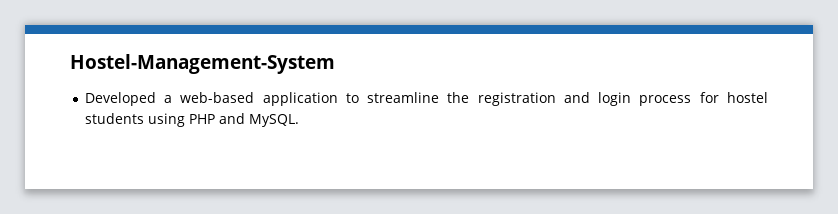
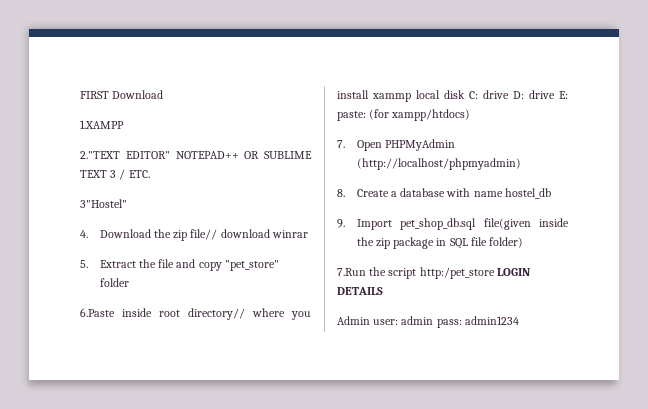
[70,54,335,74] [84,92,769,106] [84,113,299,127] Hostel-Management-System // Developed a web-based application to streamline the registration and login process for hostel students using PHP and MySQL. -> [80,90,164,99] [80,120,124,129] [80,151,312,159] [80,169,150,180] [80,199,127,208] [80,229,308,241] [80,259,279,271] [99,278,129,287] [80,308,311,320] [337,90,568,102] [337,109,471,121] [337,139,455,151] [356,158,521,170] [337,188,551,199] [337,218,569,230] [356,237,524,249] [337,267,530,279] [337,287,383,295] [337,316,519,328] FIRST Download // 1.XAMPP // 2."TEXT EDITOR" NOTEPAD++ OR SUBLIME TEXT 3 / ETC. // 3"Hostel" // 4. Download the zip file// download winrar // 5. Extract the file and copy "pet_store" folder // 6.Paste inside root directory// where you install xammp local disk C: drive D: drive E: paste: (for xampp/htdocs) // 7. Open PHPMyAdmin (http://localhost/phpmyadmin) // 8. Create a database with name hostel_db // 9. Import pet_shop_db.sql file(given inside the zip package in SQL file folder) // 7.Run the script http:/pet_store LOGIN DETAILS // Admin user: admin pass: admin1234

